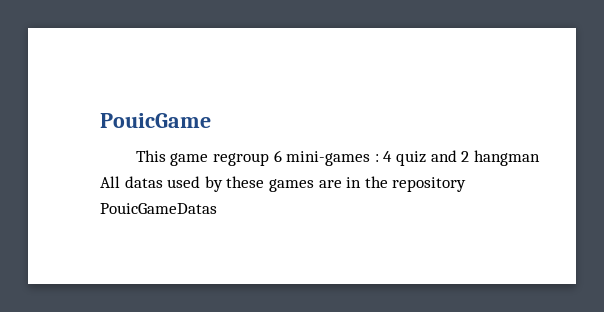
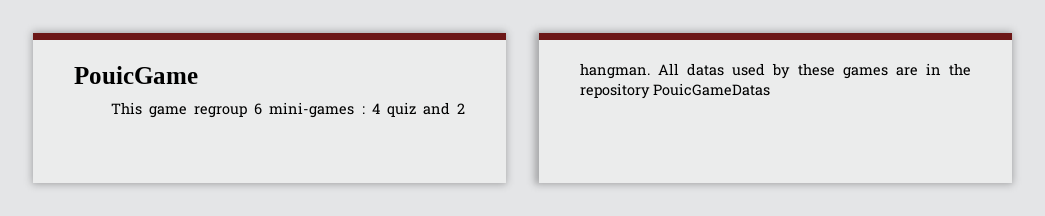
[473,150,540,166] hangman -> [580,63,650,79] hangman.

